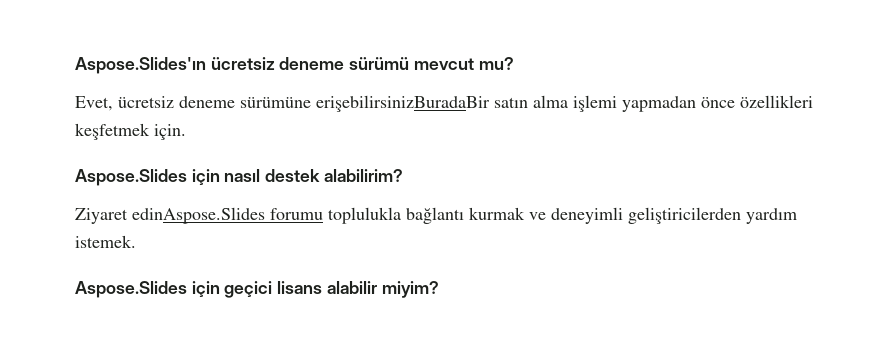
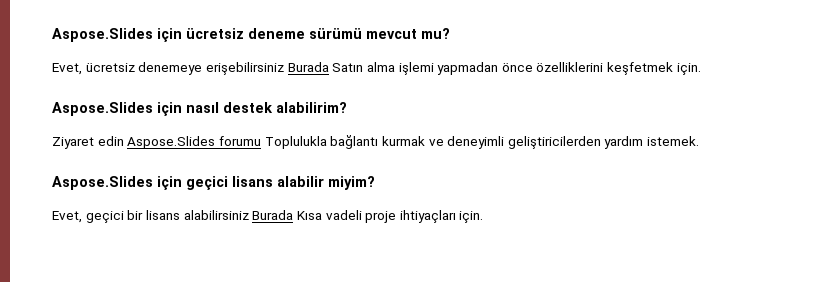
[75,57,206,74] Aspose.Slides'ın -> [52,28,182,42] Aspose.Slides için
[179,95,528,112] deneme sürümüne erişebilirsinizBuradaBir satın -> [138,62,364,75] denemeye erişebilirsiniz Burada Satın
[740,95,813,108] özellikleri -> [536,62,604,72] özelliklerini
[132,207,401,224] edinAspose.Slides forumu toplulukla -> [97,136,327,149] edin Aspose.Slides forumu Toplulukla
(439, 289) none -> [52,210,484,223] // Evet, geçici bir lisans alabilirsiniz Burada Kısa vadeli proje ihtiyaçları için.

